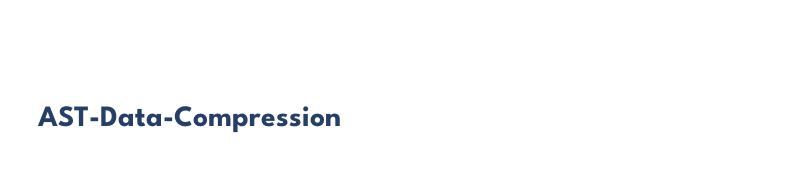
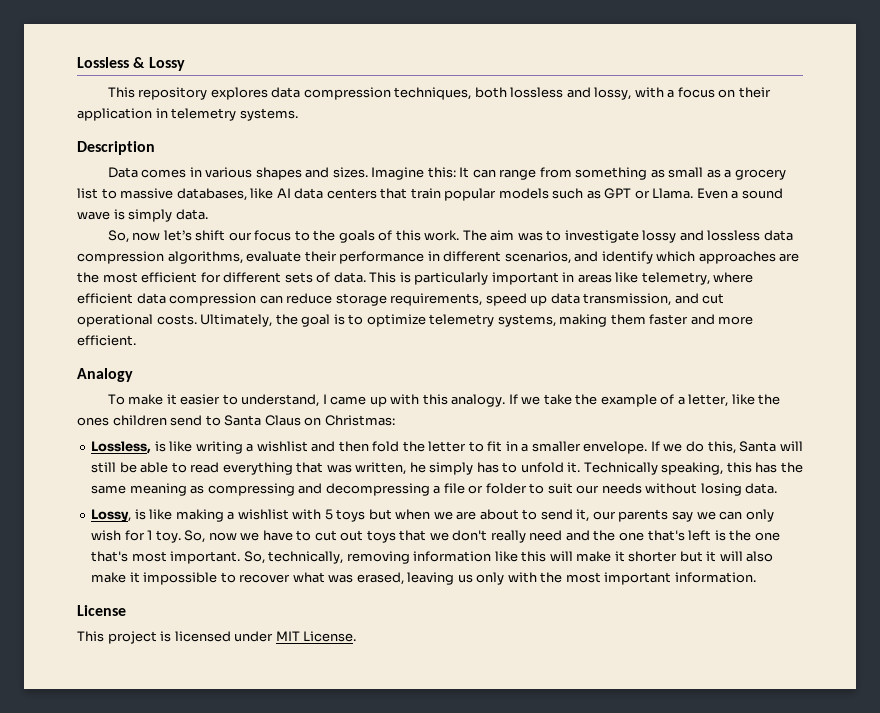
[37,106,341,133] AST-Data-Compression -> [77,57,185,71] [107,87,771,100] [77,108,298,121] [77,141,155,155] [107,167,786,180] [77,188,783,201] [77,209,208,222] [107,230,793,243] [77,251,800,264] [77,272,754,285] [77,293,725,306] [77,314,754,327] [77,335,136,346] [77,368,133,382] [107,394,781,407] [77,415,395,426] [91,441,803,454] [91,462,803,475] [91,483,778,496] [91,509,774,522] [91,530,780,543] [91,551,774,564] [91,572,756,585] [77,605,126,616] [77,631,357,644] Lossless & Lossy // This repository explores data compression techniques, both lossless and lossy, with a focus on their application in telemetry systems. // Description // Data comes in various shapes and sizes. Imagine this: It can range from something as small as a grocery list to massive databases, like AI data centers that train popular models such as GPT or Llama. Even a sound wave is simply data. // So, now let’s shift our focus to the goals of this work. The aim was to investigate lossy and lossless data compression algorithms, evaluate their performance in different scenarios, and identify which approaches are the most efficient for different sets of data. This is particularly important in areas like telemetry, where efficient data compression can reduce storage requirements, speed up data transmission, and cut operational costs. Ultimately, the goal is to optimize telemetry systems, making them faster and more efficient. // Analogy // To make it easier to understand, I came up with this analogy. If we take the example of a letter, like the ones children send to Santa Claus on Christmas: // Lossless, is like writing a wishlist and then fold the letter to fit in a smaller envelope. If we do this, Santa will still be able to read everything that was written, he simply has to unfold it. Technically speaking, this has the same meaning as compressing and decompressing a file or folder to suit our needs without losing data. // Lossy, is like making a wishlist with 5 toys but when we are about to send it, our parents say we can only wish for 1 toy. So, now we have to cut out toys that we don't really need and the one that's left is the one that's most important. So, technically, removing information like this will make it shorter but it will also make it impossible to recover what was erased, leaving us only with the most important information. // License // This project is licensed under MIT License.

